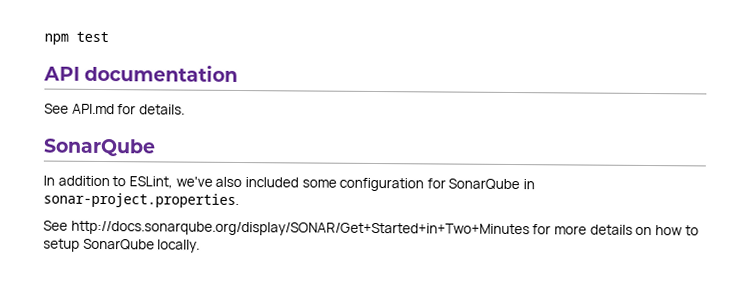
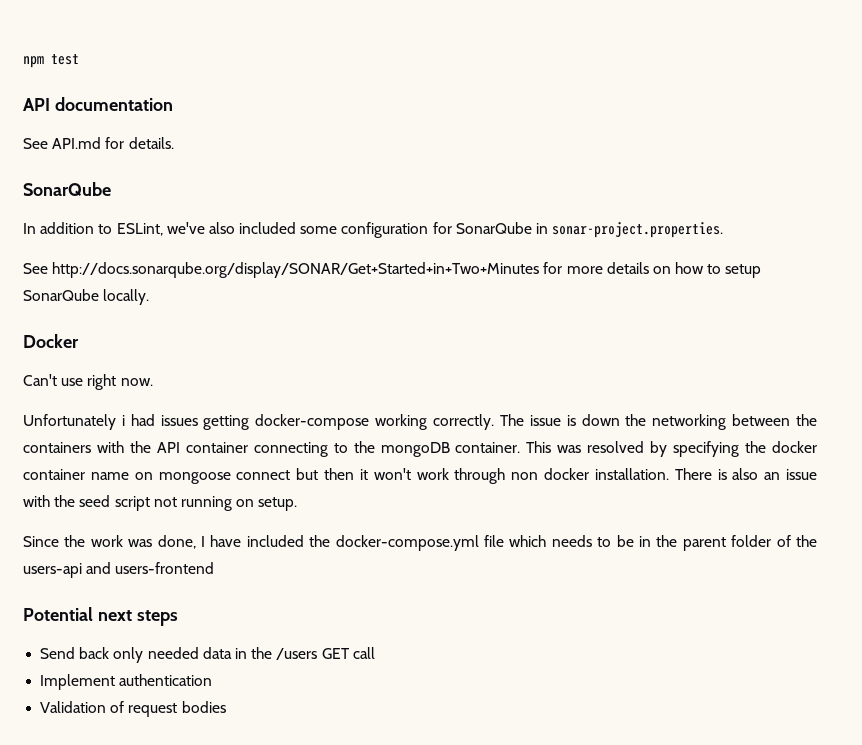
(201, 246) none -> [23,334,79,348] [23,374,153,390] [23,414,818,430] [23,441,817,457] [23,468,818,484] [23,495,298,511] [23,535,817,551] [23,562,215,578] [23,607,178,626] [40,647,375,663] [40,674,213,690] [40,701,226,717] // Docker // Can't use right now. // Unfortunately i had issues getting docker-compose working correctly. The issue is down the networking between the containers with the API container connecting to the mongoDB container. This was resolved by specifying the docker container name on mongoose connect but then it won't work through non docker installation. There is also an issue with the seed script not running on setup. // Since the work was done, I have included the docker-compose.yml file which needs to be in the parent folder of the users-api and users-frontend // Potential next steps // Send back only needed data in the /users GET call // Implement authentication // Validation of request bodies

